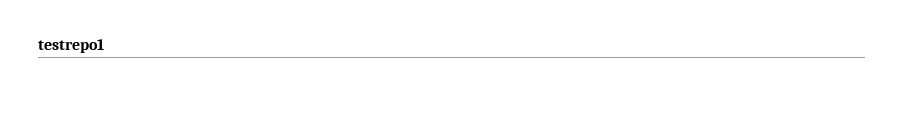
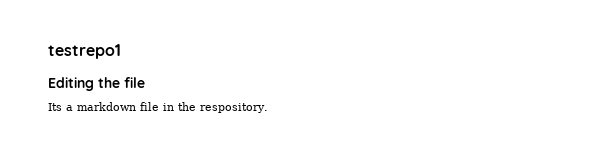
(104, 46) none -> [48,77,145,91] [48,102,268,113] // Editing the file // Its a markdown file in the respository.

